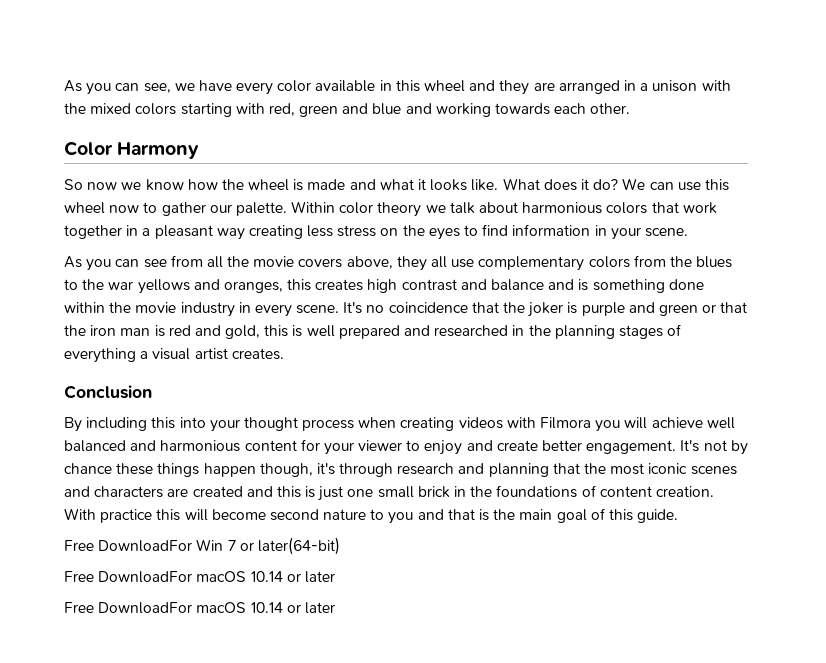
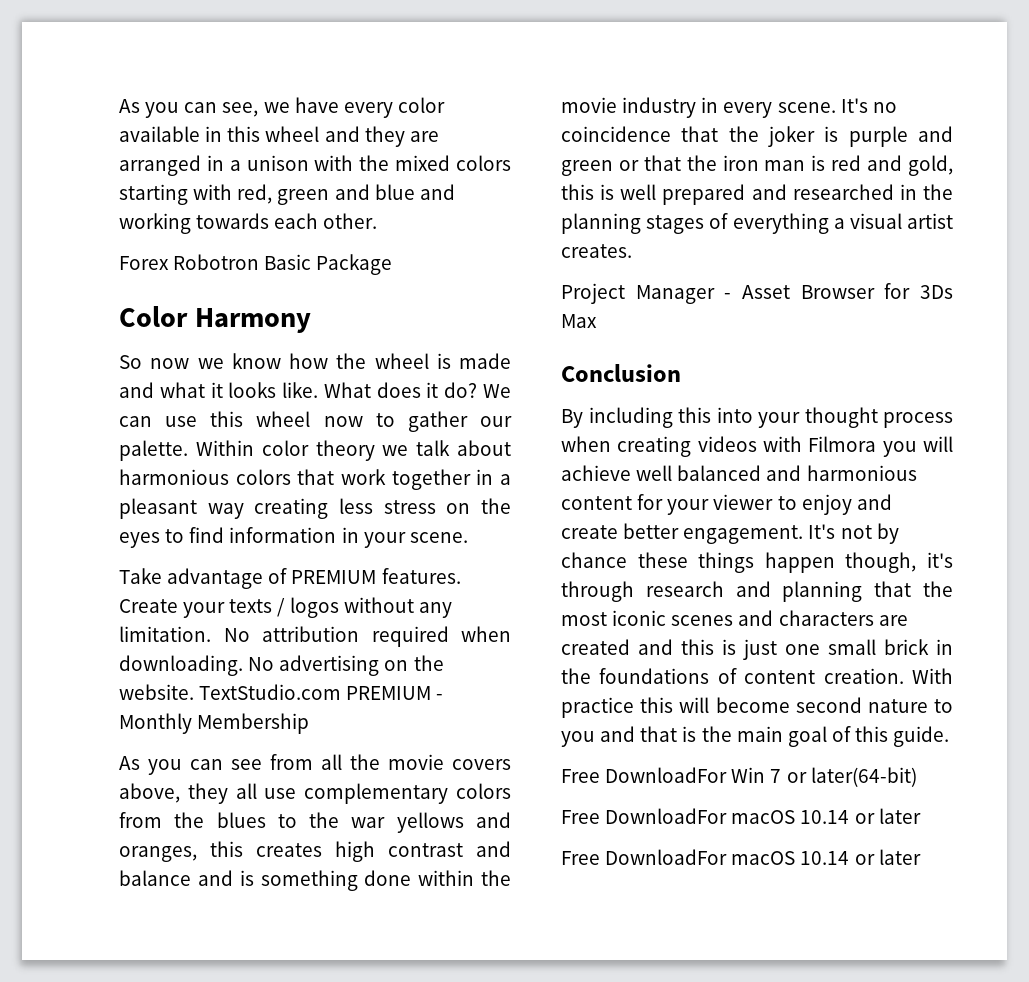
(631, 108) none -> [119,254,393,275] // Forex Robotron Basic Package
(688, 232) none -> [119,568,461,589] [119,597,452,618] [119,626,511,647] [119,655,444,676] [119,684,444,700] [119,713,310,734] // Take advantage of PREMIUM features. Create your texts / logos without any limitation. No attribution required when downloading. No advertising on the website. TextStudio.com PREMIUM - Monthly Membership
(284, 354) none -> [561,283,954,304] [561,314,597,328] // Project Manager - Asset Browser for 3Ds Max

